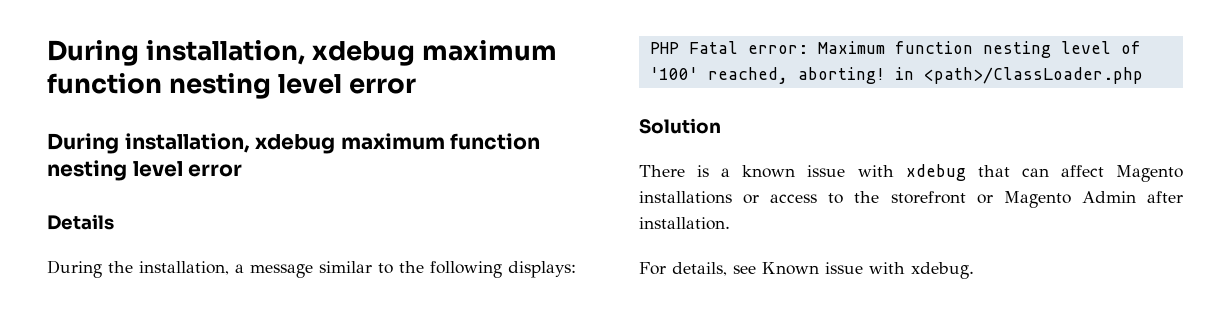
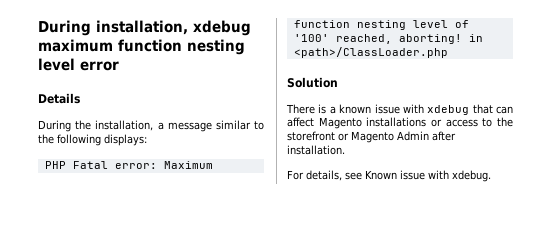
[47,40,558,66] [47,73,417,99] [47,133,541,154] [47,160,243,181] During installation, xdebug maximum function nesting level error // During installation, xdebug maximum function nesting level error -> [38,20,251,36] [38,39,245,55] [38,58,119,71] During installation, xdebug maximum function nesting level error

